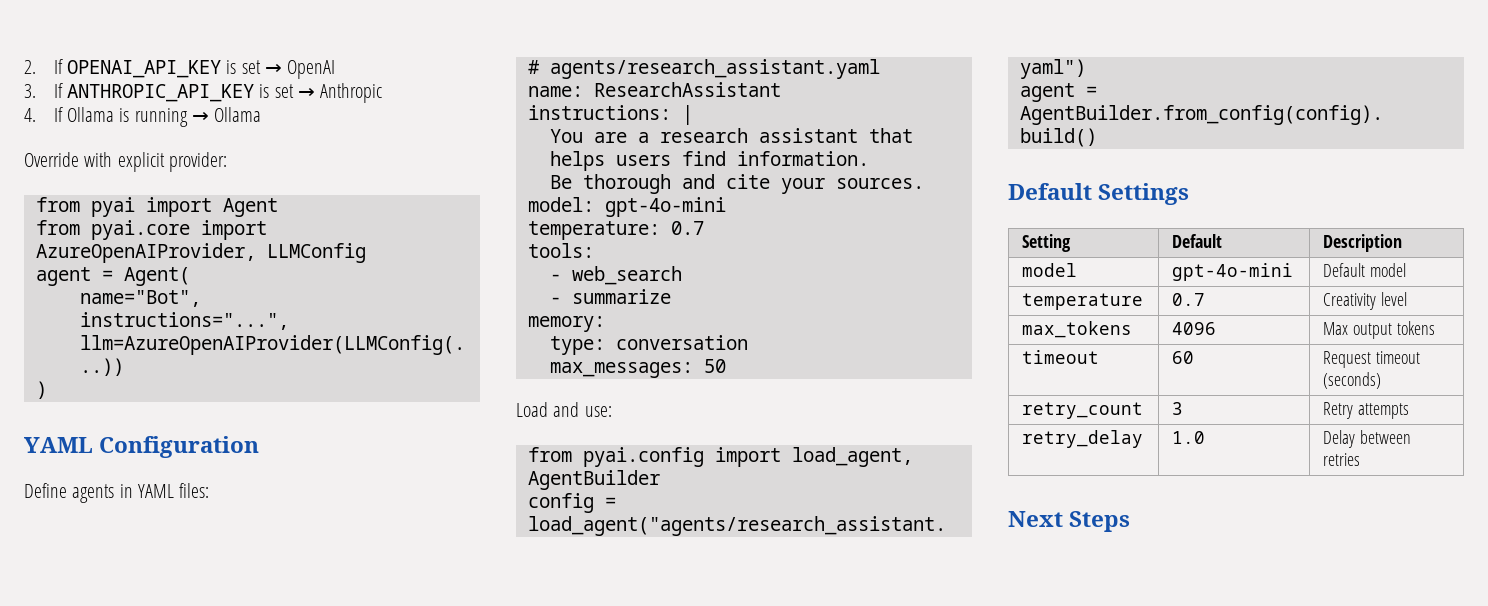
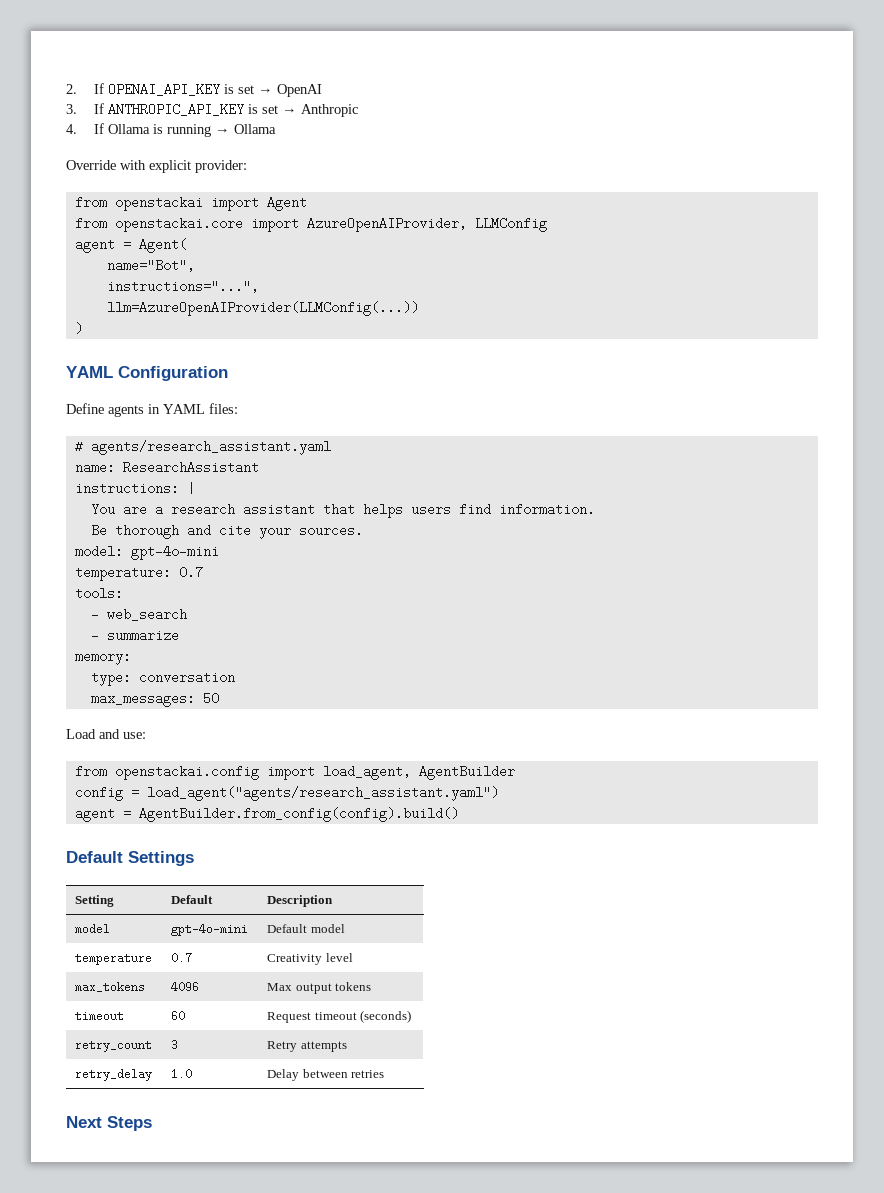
[90,197,135,217] pyai -> [114,196,203,211] openstackai
[90,220,190,240] pyai.core -> [114,217,243,232] openstackai.core
[582,447,704,467] pyai.config -> [114,765,259,780] openstackai.config

